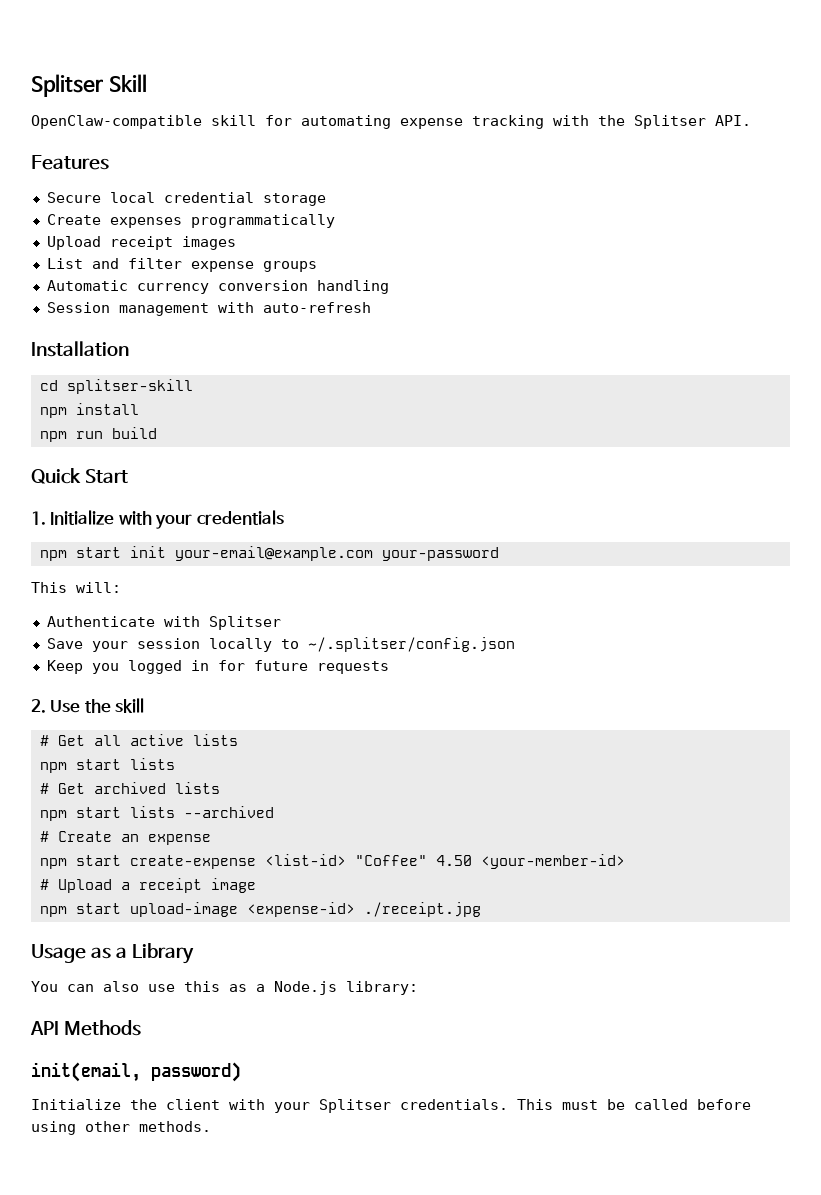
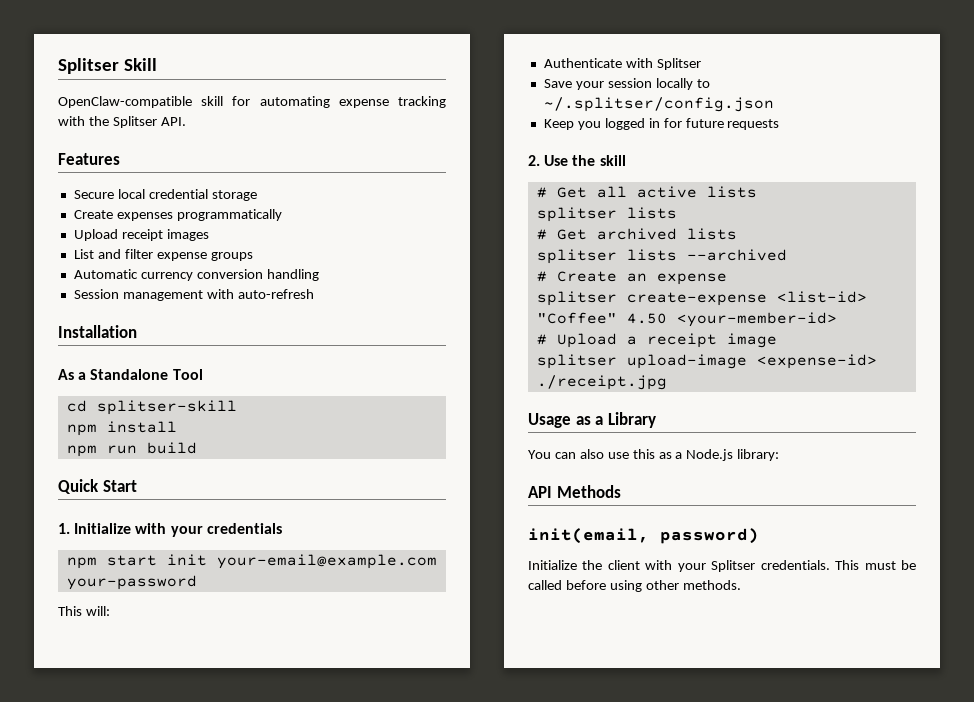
(129, 349) none -> [58,369,203,380] // As a Standalone Tool
[39,759,121,773] npm start -> [536,207,617,222] splitser
[39,807,121,821] npm start -> [536,249,617,264] splitser
[39,855,121,869] npm start -> [536,291,617,306] splitser
[39,903,121,917] npm start -> [536,354,617,369] splitser

